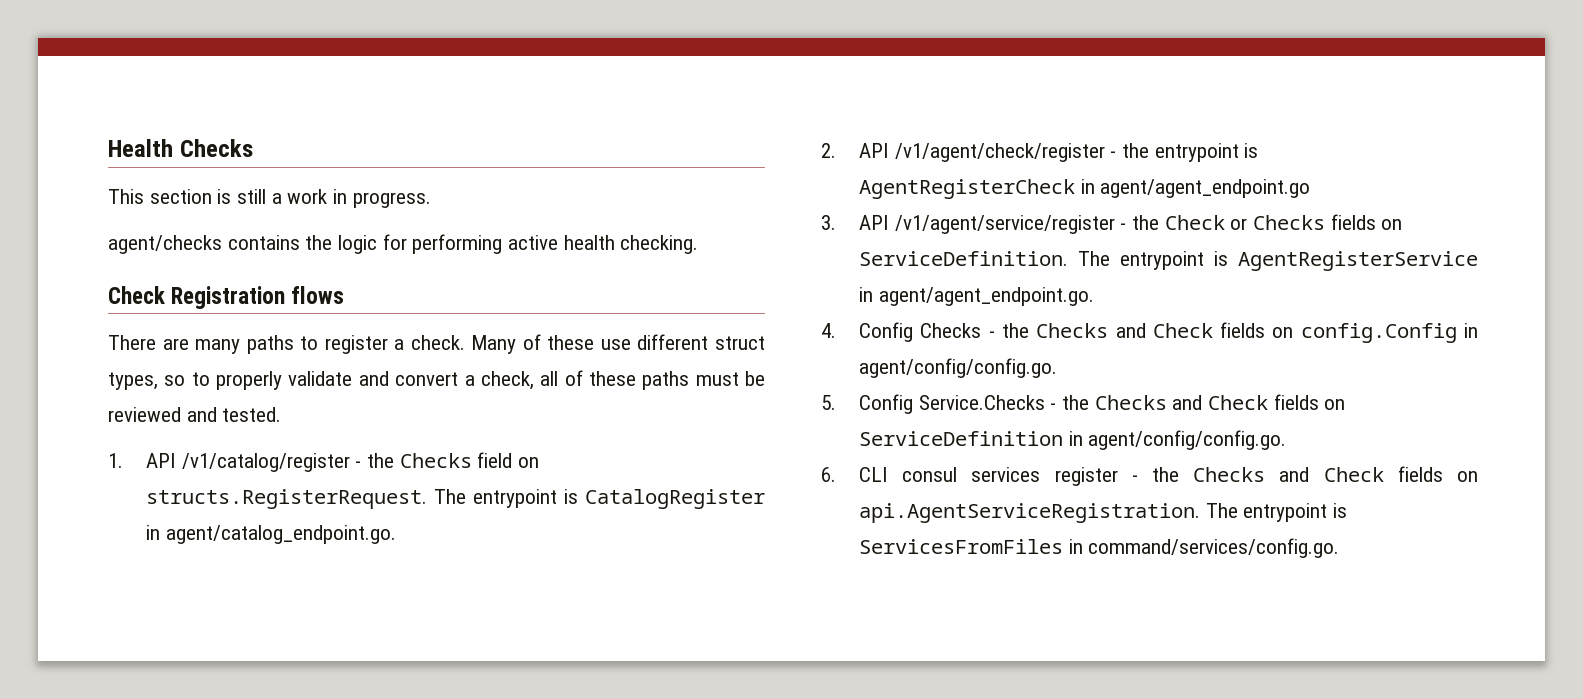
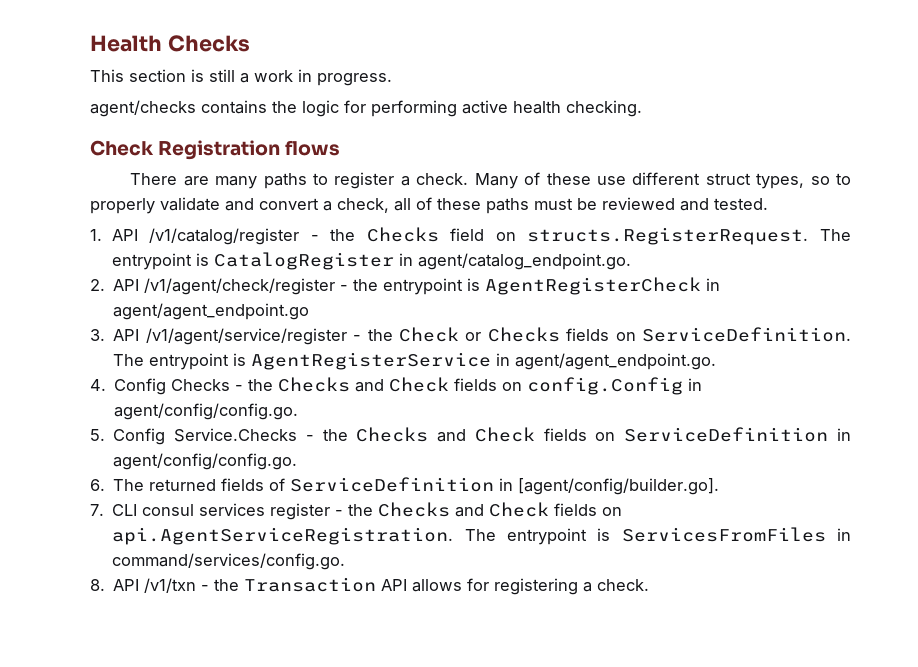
(836, 474) none -> [113,477,720,495] [90,504,104,516] The returned fields of ServiceDefinition in [agent/config/builder.go]. // 7.
(1340, 548) none -> [90,577,650,595] // 8. API /v1/txn - the Transaction API allows for registering a check.

